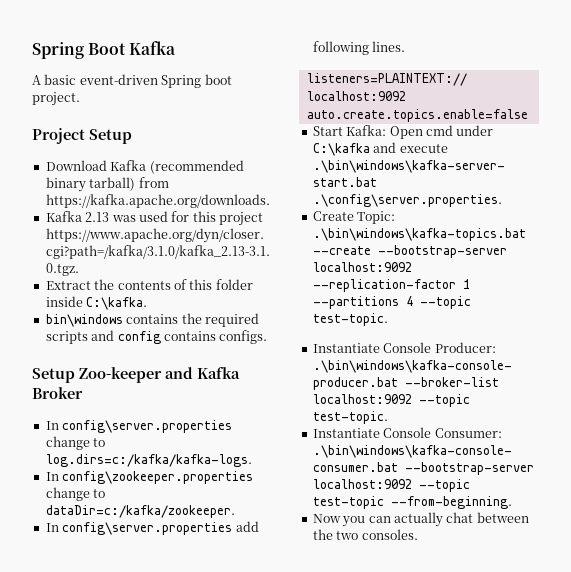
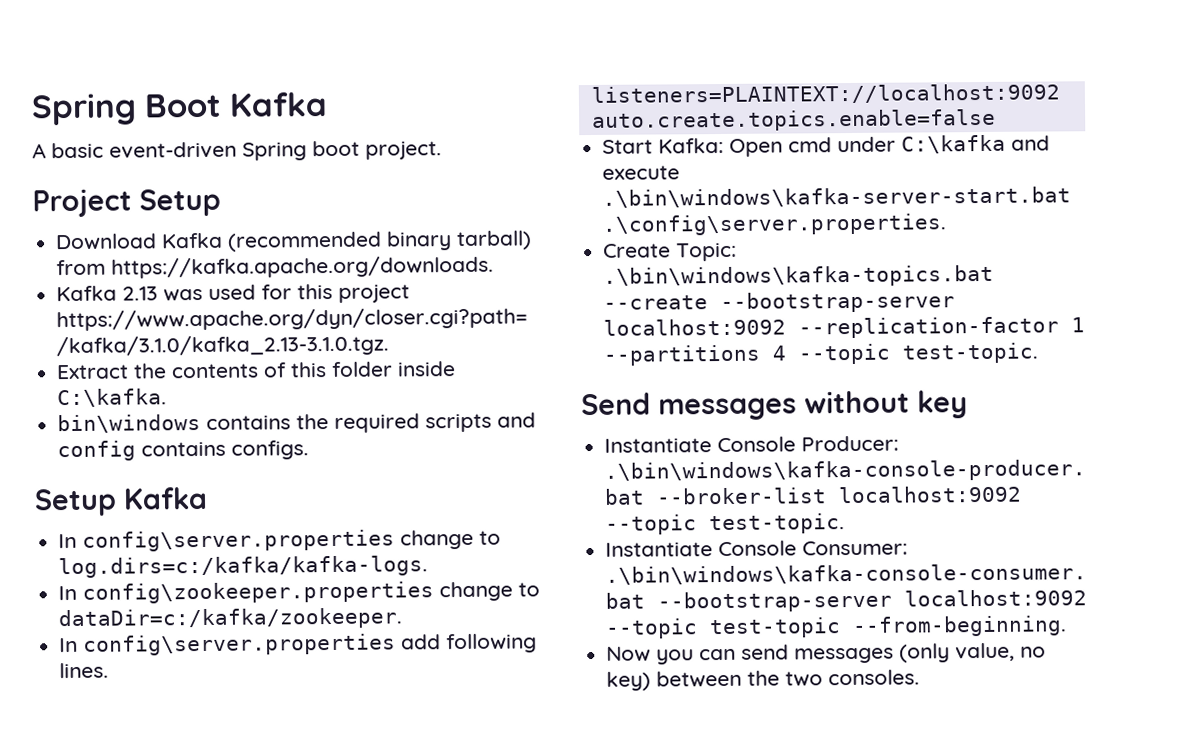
[79,367,240,383] [32,387,83,399] Zoo-keeper and Kafka Broker -> [123,486,208,510] Kafka
(388, 319) none -> [581,390,968,421] // Send messages without key
[393,512,474,527] actually chat -> [741,642,1047,664] [606,671,652,691] send messages (only value, no key)

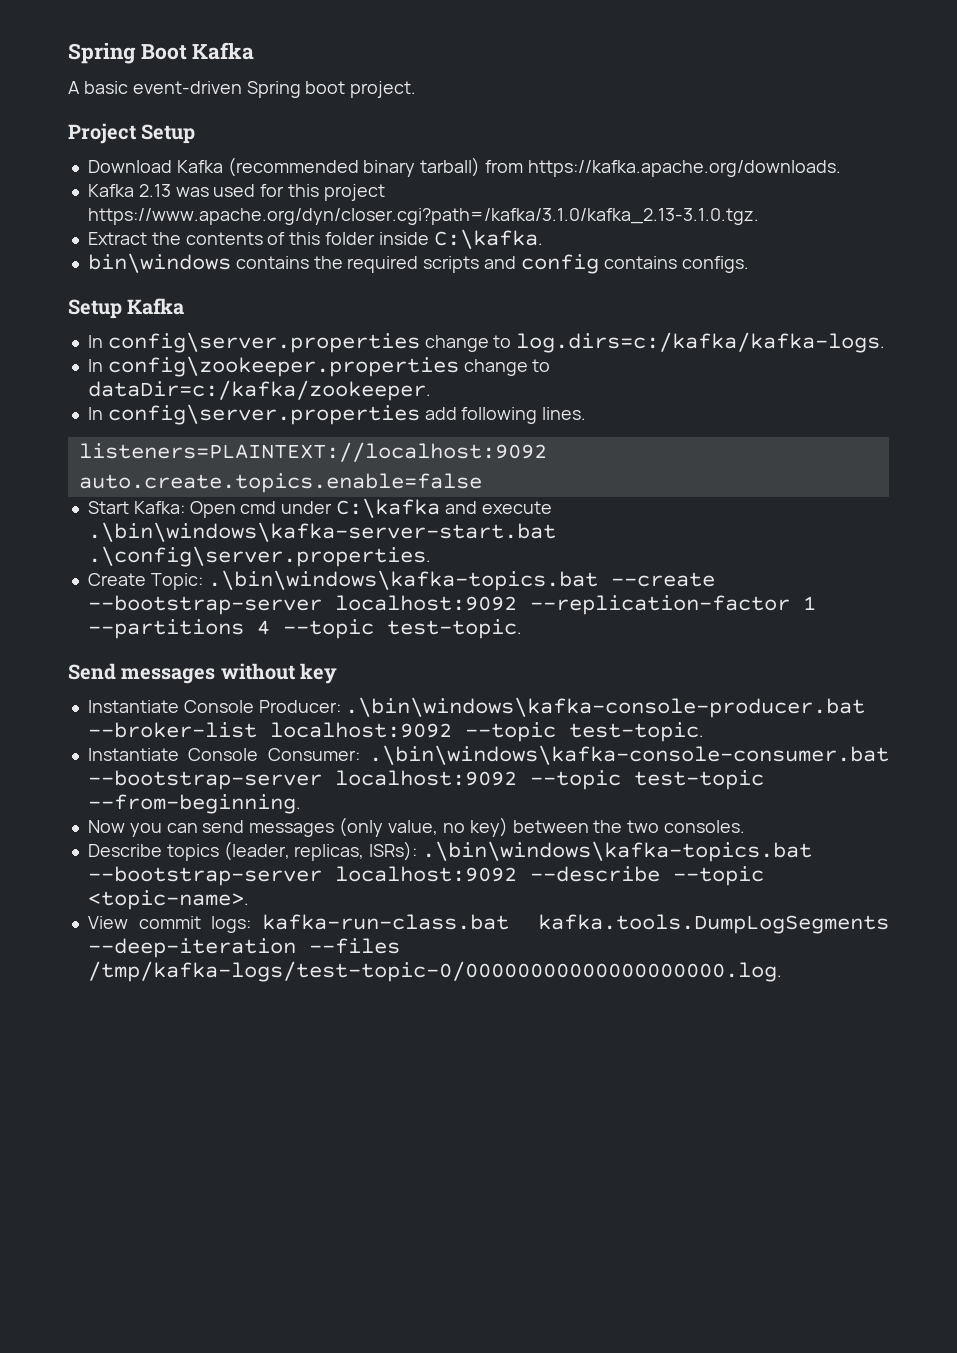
(921, 677) none -> [87,841,813,862] [87,866,764,886] [87,890,249,910] [87,914,889,934] [87,938,400,958] [87,961,782,982] // Describe topics (leader, replicas, ISRs): .\bin\windows\kafka-topics.bat --bootstrap-server localhost:9092 --describe --topic <topic-name>. // View commit logs: kafka-run-class.bat kafka.tools.DumpLogSegments --deep-iteration --files /tmp/kafka-logs/test-topic-0/00000000000000000000.log.

